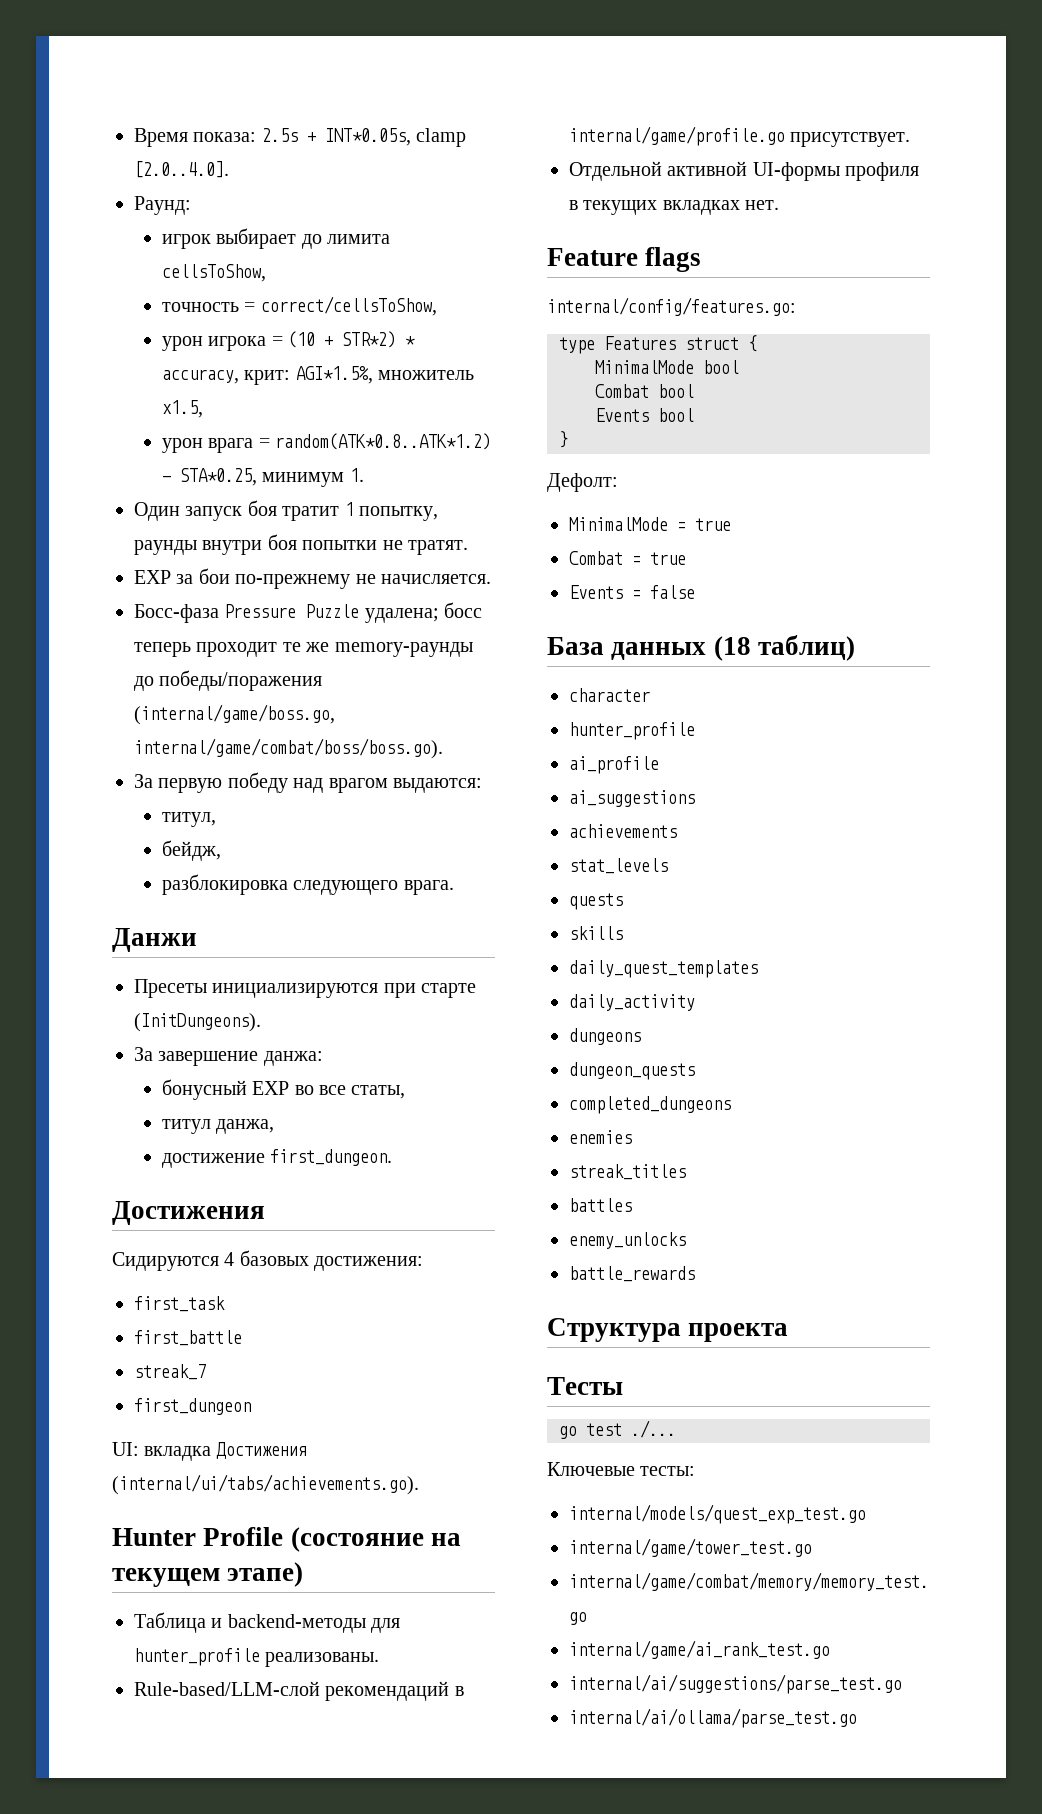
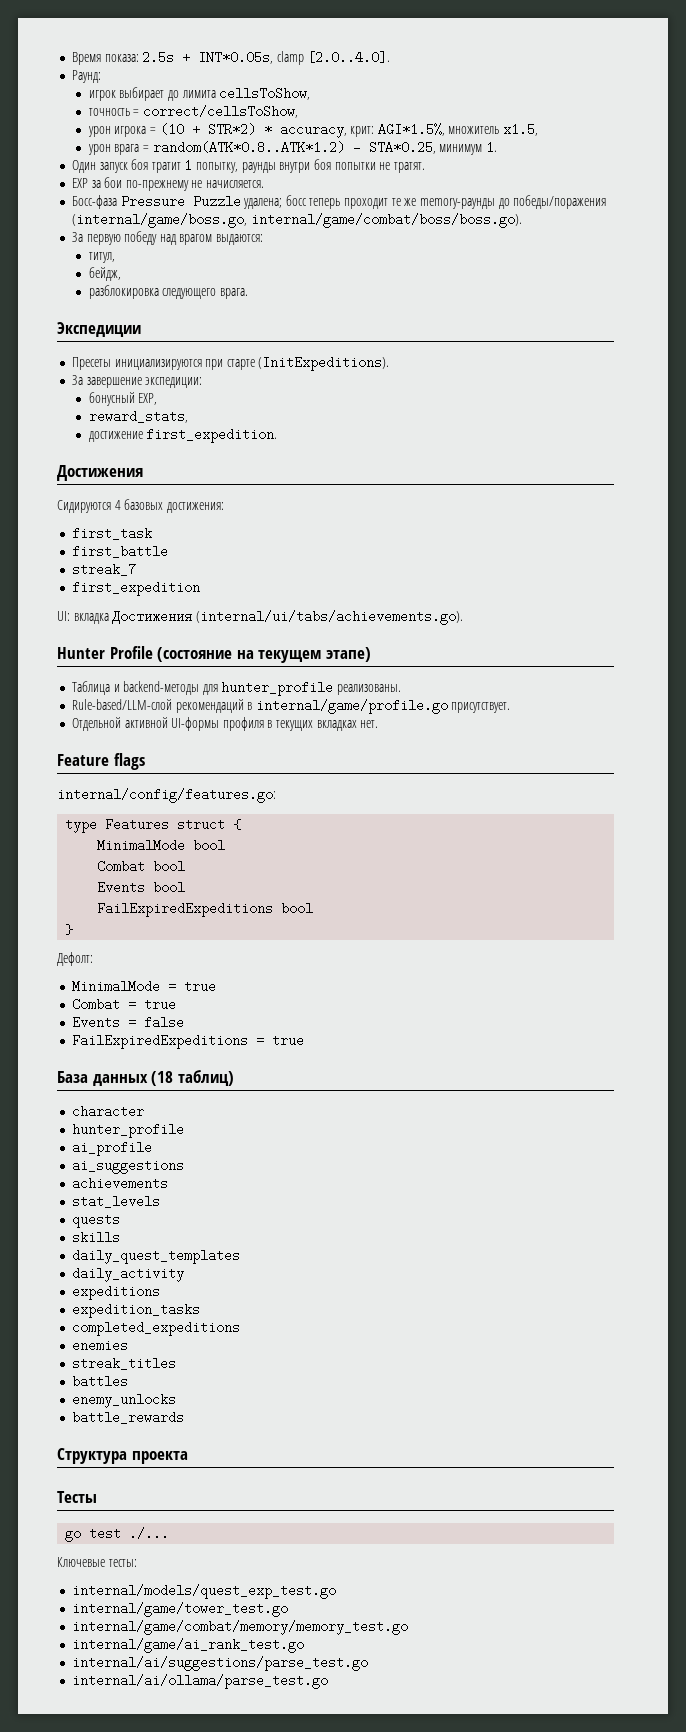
[112,928,197,952] Данжи -> [57,322,141,337] Экспедиции
[134,1013,261,1032] (InitDungeons). -> [258,356,390,371] (InitExpeditions).
[263,1051,323,1066] данжа: -> [145,377,203,388] экспедиции:
[252,1081,406,1099] [161,1119,275,1134] EXP во все статы, // титул данжа, -> [138,393,158,405] [88,410,188,423] EXP, // reward_stats,
[270,1149,393,1166] first_dungeon. -> [146,428,278,443] first_expedition.
[134,1398,251,1415] first_dungeon -> [71,581,200,596] first_expedition
(694, 415) none -> [97,902,314,917] // FailExpiredExpeditions bool
(695, 592) none -> [71,1034,304,1049] // FailExpiredExpeditions = true
[569,1028,641,1045] [569,1062,695,1080] [569,1096,731,1114] dungeons // dungeon_quests // completed_dungeons -> [71,1285,160,1300] [71,1303,200,1318] [71,1321,240,1336] expeditions // expedition_tasks // completed_expeditions

